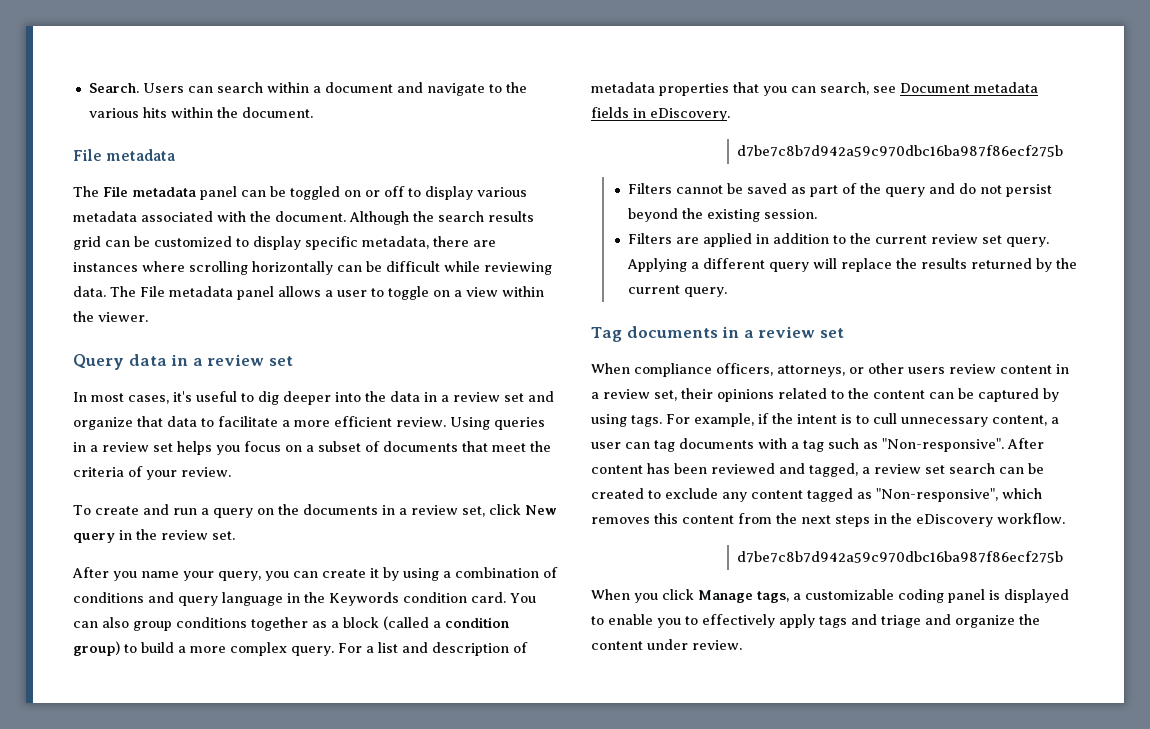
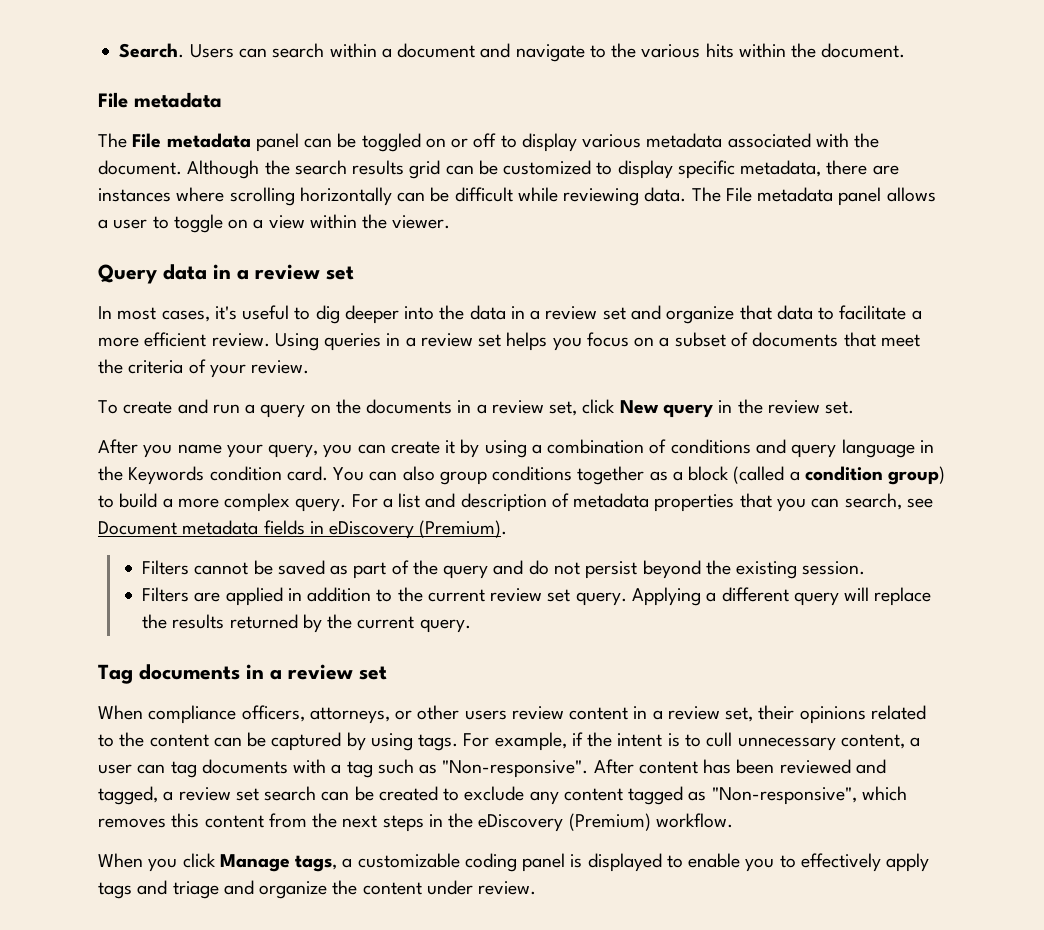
[650,108,730,121] [736,145,1063,157] eDiscovery. // d7be7c8b7d942a59c970dbc16ba987f86ecf275b -> [329,520,508,539] eDiscovery (Premium).
(993, 520) none -> [568,813,651,831] (Premium)
[736,551,1063,563] // d7be7c8b7d942a59c970dbc16ba987f86ecf275b -> (733, 820) none

